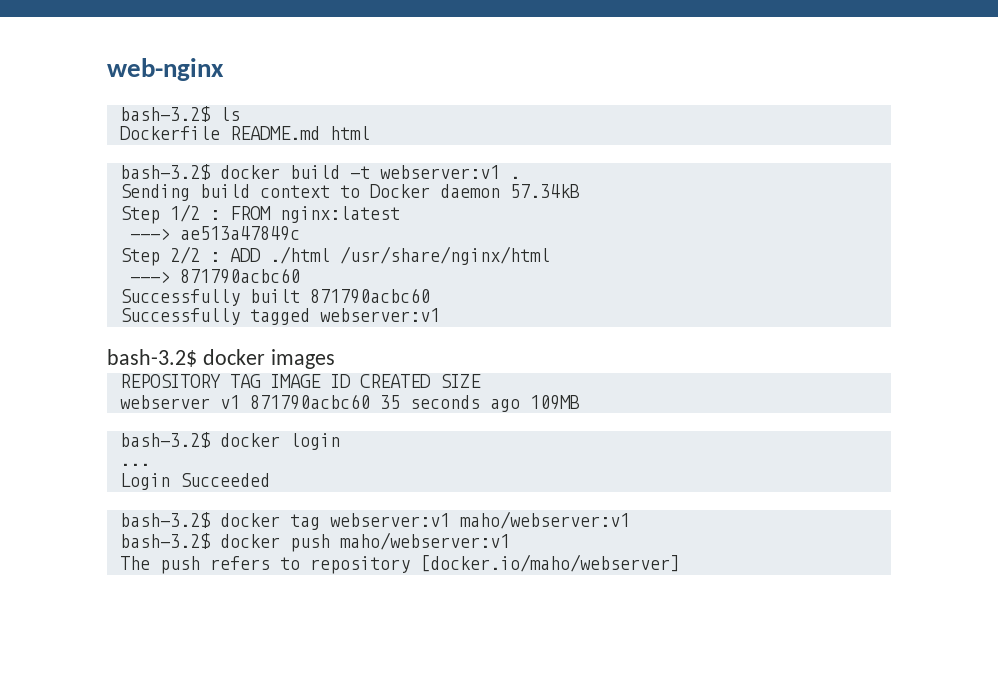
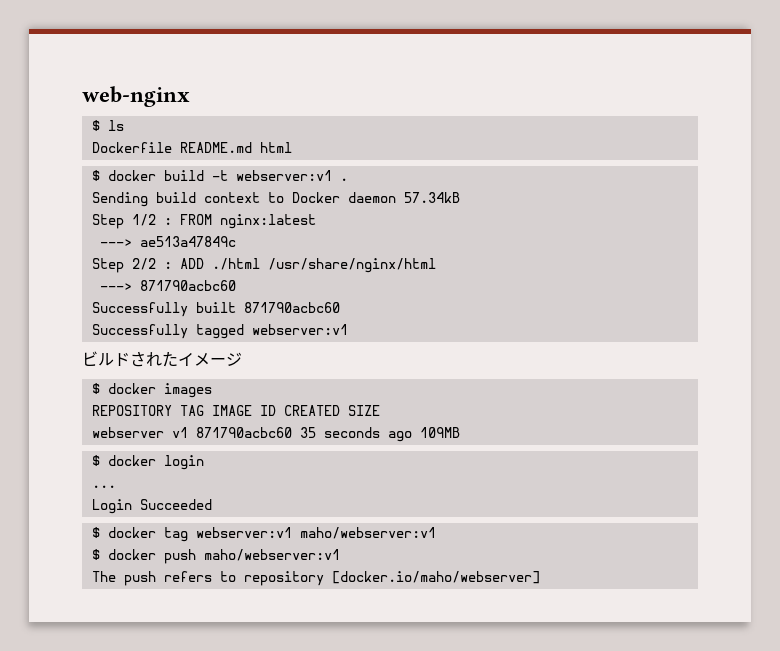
[119,106,211,122] bash-3.2$ -> [91,120,100,131] $
[119,164,211,180] bash-3.2$ -> [91,170,100,181] $
[107,349,197,367] bash-3.2$ -> [82,351,242,367] [91,383,100,394] ビルドされたイメージ // $
[119,432,211,448] bash-3.2$ -> [91,455,100,466] $
[119,512,211,528] bash-3.2$ -> [91,527,100,538] $
[119,533,211,549] bash-3.2$ -> [91,549,100,560] $

